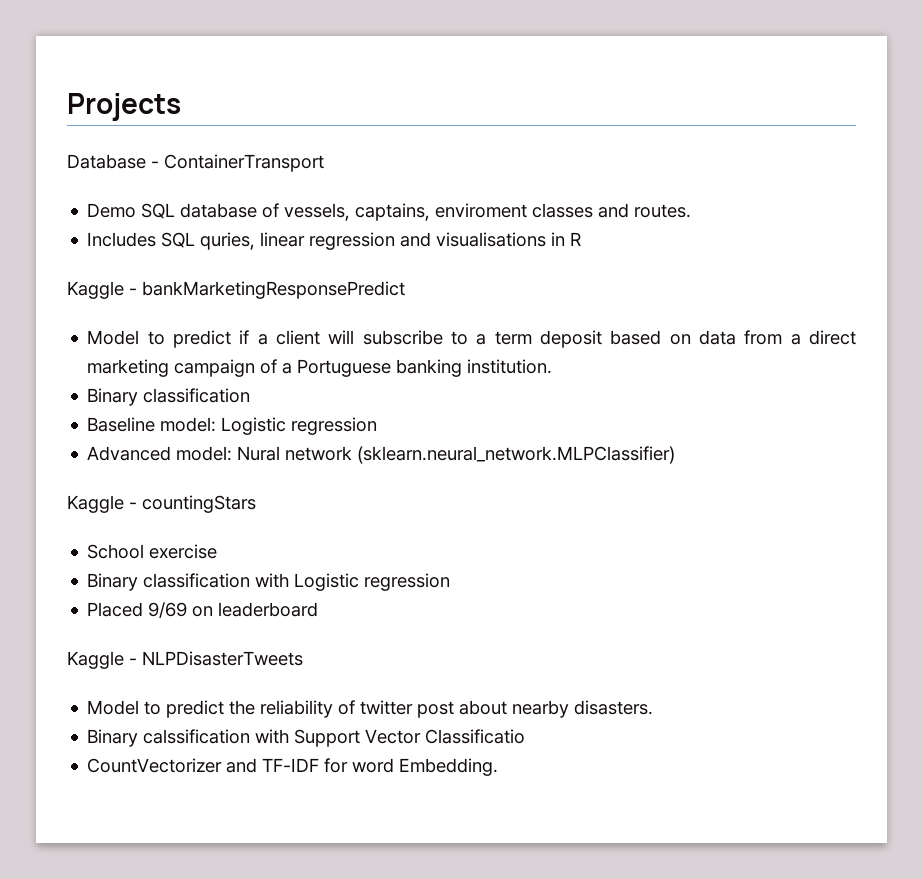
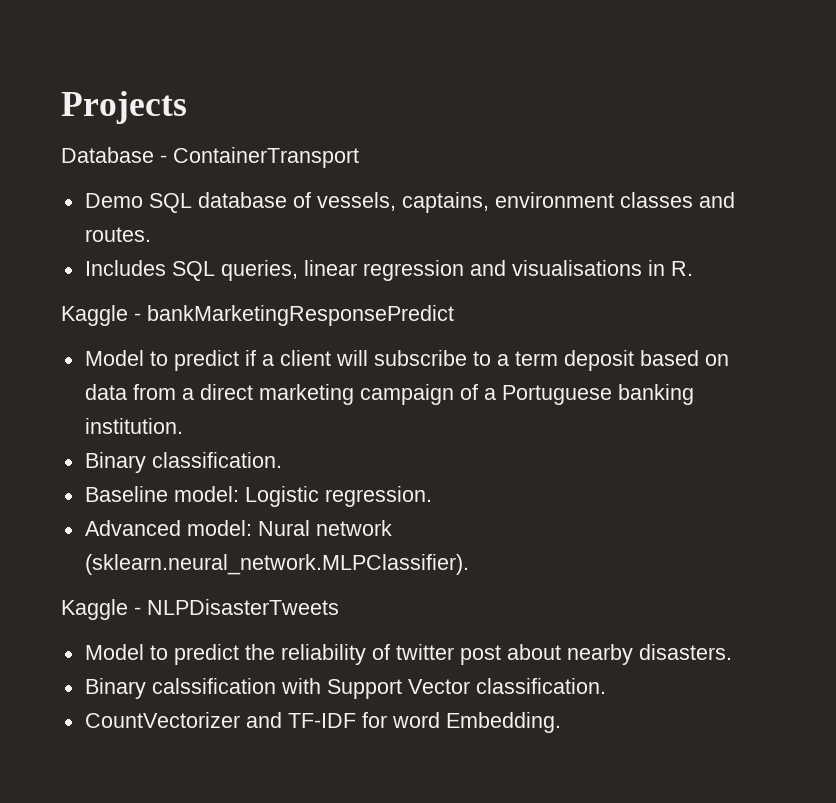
[435,203,528,218] enviroment -> [494,192,614,208] environment
[200,232,256,250] quries, -> [220,260,298,281] queries,
[570,232,582,246] R -> [670,261,693,276] R.
[143,388,251,403] classification -> [151,452,282,468] classification.
[291,417,378,435] regression -> [324,486,432,507] regression.
[357,446,676,464] [67,495,256,513] [87,544,218,559] [87,573,451,591] [87,602,319,618] (sklearn.neural_network.MLPClassifier) // Kaggle - countingStars // School exercise // Binary classification with Logistic regression // Placed 9/69 on leaderboard -> [84,554,469,575] (sklearn.neural_network.MLPClassifier).
[425,729,526,744] Classificatio -> [475,678,606,694] classification.

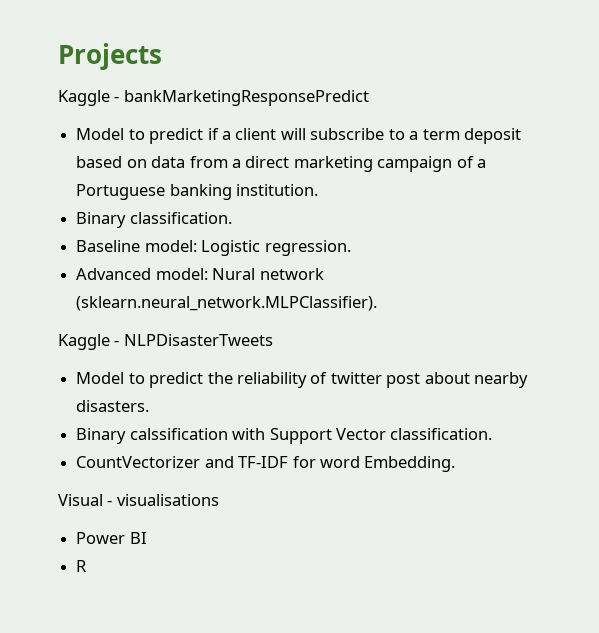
[61,147,359,168] [84,192,735,213] [84,227,151,242] [84,260,693,281] // Database - ContainerTransport // Demo SQL database of vessels, captains, environment classes and routes. // Includes SQL queries, linear regression and visualisations in R. -> (162, 56) none
(561, 722) none -> [58,494,219,506] [76,532,147,544] [76,560,88,572] // Visual - visualisations // Power BI // R

